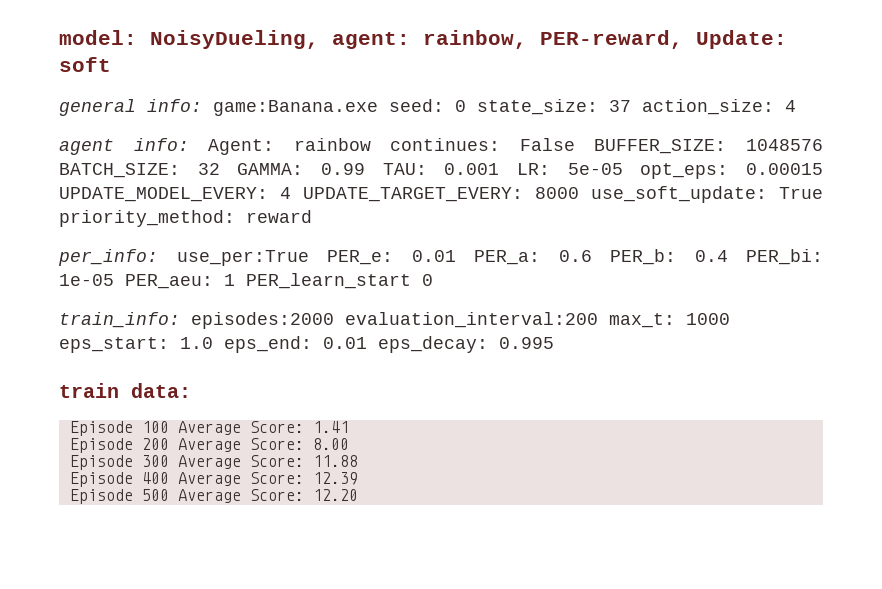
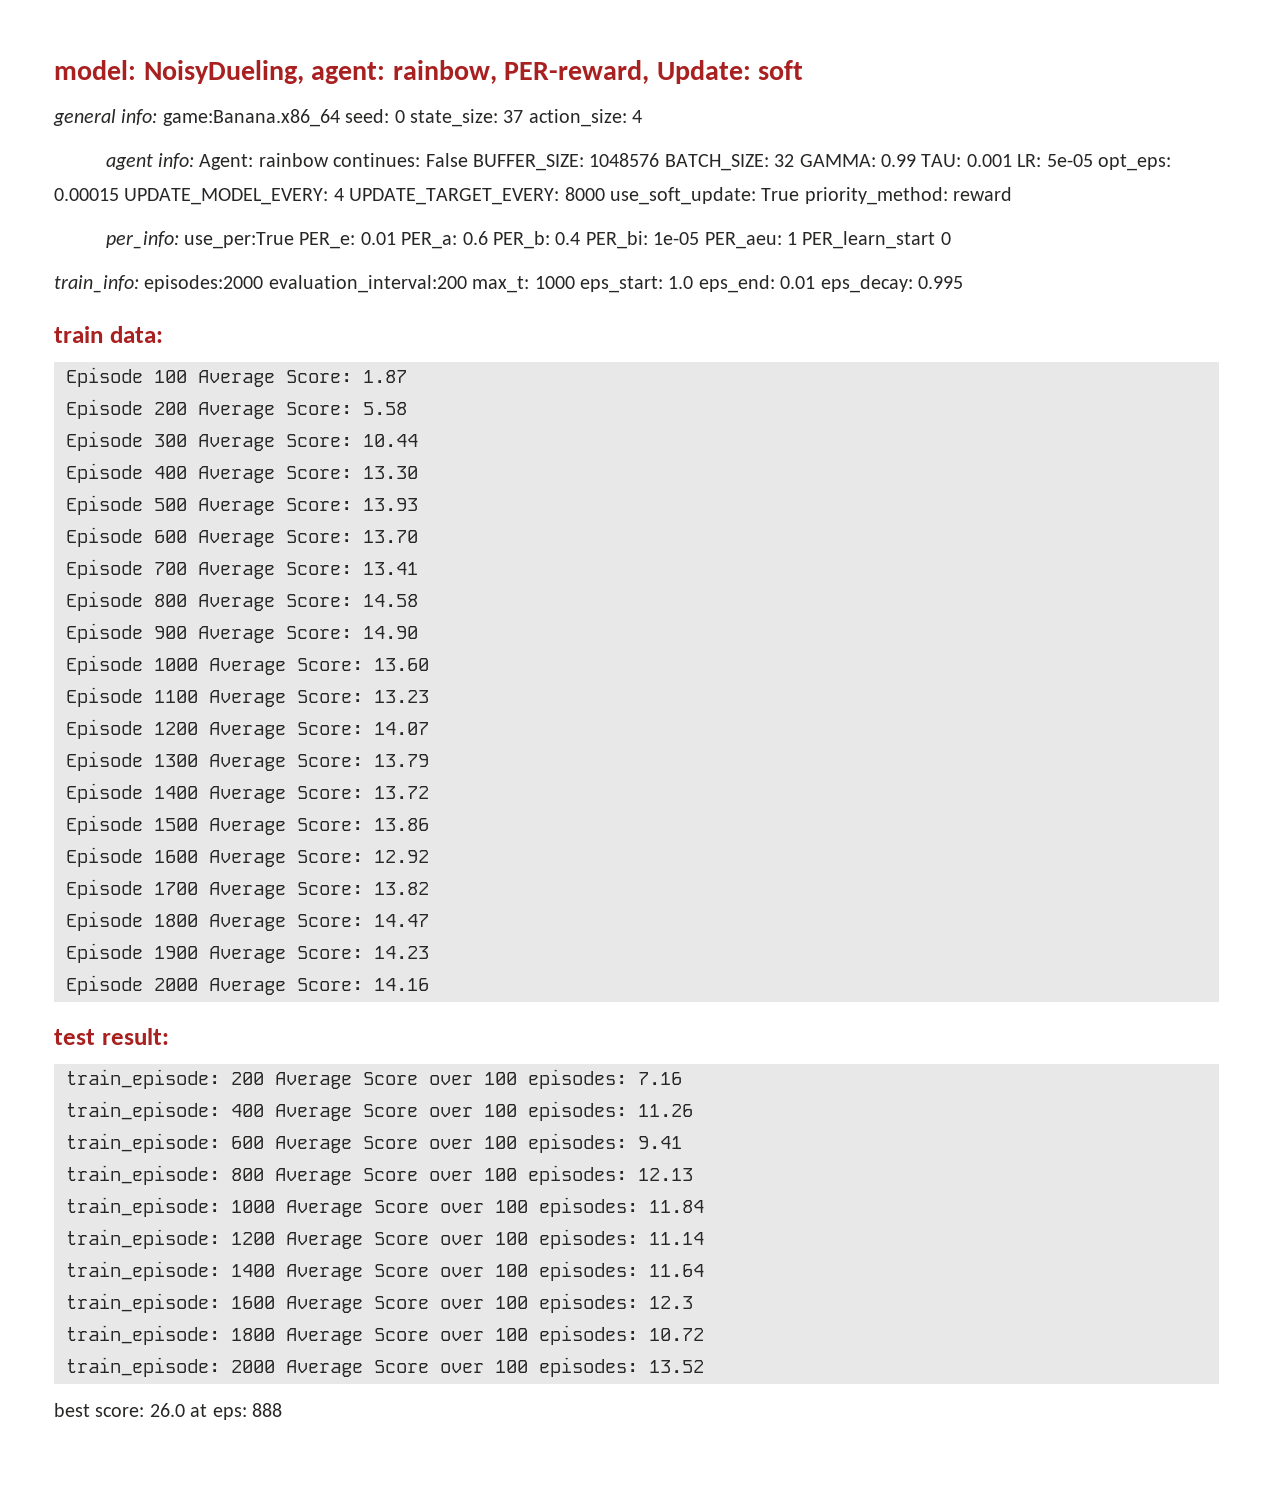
[213,100,378,116] game:Banana.exe -> [162,109,340,127] game:Banana.x86_64
[312,421,349,433] 1.41 -> [363,370,407,383] 1.87
[312,438,349,450] 8.00 -> [363,402,407,415] 5.58
[312,455,358,467] 11.88 -> [363,434,418,447] 10.44
[312,472,358,485] 12.39 -> [363,466,418,479] 13.30
[312,489,358,501] 12.20 -> [363,498,418,511] [66,527,418,547] [66,559,418,579] [66,591,418,611] [66,623,418,643] [66,655,429,675] [66,687,429,707] [66,719,429,739] [66,751,429,771] [66,783,429,803] [66,815,429,835] [66,847,429,867] [66,879,429,899] [66,911,429,931] [66,943,429,963] [66,975,429,995] [54,1028,169,1045] [66,1069,682,1089] [66,1101,693,1121] [66,1133,682,1153] [66,1165,693,1185] [66,1197,704,1217] [66,1229,704,1249] [66,1261,704,1281] [66,1293,693,1313] [66,1325,704,1345] [66,1357,704,1377] [54,1403,282,1420] 13.93 // Episode 600 Average Score: 13.70 // Episode 700 Average Score: 13.41 // Episode 800 Average Score: 14.58 // Episode 900 Average Score: 14.90 // Episode 1000 Average Score: 13.60 // Episode 1100 Average Score: 13.23 // Episode 1200 Average Score: 14.07 // Episode 1300 Average Score: 13.79 // Episode 1400 Average Score: 13.72 // Episode 1500 Average Score: 13.86 // Episode 1600 Average Score: 12.92 // Episode 1700 Average Score: 13.82 // Episode 1800 Average Score: 14.47 // Episode 1900 Average Score: 14.23 // Episode 2000 Average Score: 14.16 // test result: // train_episode: 200 Average Score over 100 episodes: 7.16 // train_episode: 400 Average Score over 100 episodes: 11.26 // train_episode: 600 Average Score over 100 episodes: 9.41 // train_episode: 800 Average Score over 100 episodes: 12.13 // train_episode: 1000 Average Score over 100 episodes: 11.84 // train_episode: 1200 Average Score over 100 episodes: 11.14 // train_episode: 1400 Average Score over 100 episodes: 11.64 // train_episode: 1600 Average Score over 100 episodes: 12.3 // train_episode: 1800 Average Score over 100 episodes: 10.72 // train_episode: 2000 Average Score over 100 episodes: 13.52 // best score: 26.0 at eps: 888

